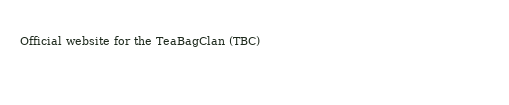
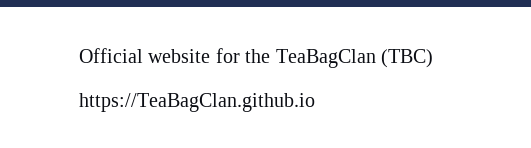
(260, 41) none -> [79,93,315,112] // https://TeaBagClan.github.io

